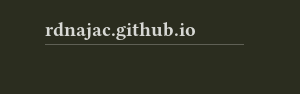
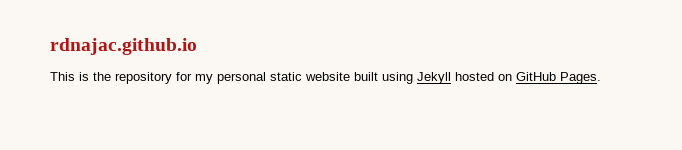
(196, 31) none -> [50,72,601,84] // This is the repository for my personal static website built using Jekyll hosted on GitHub Pages.

